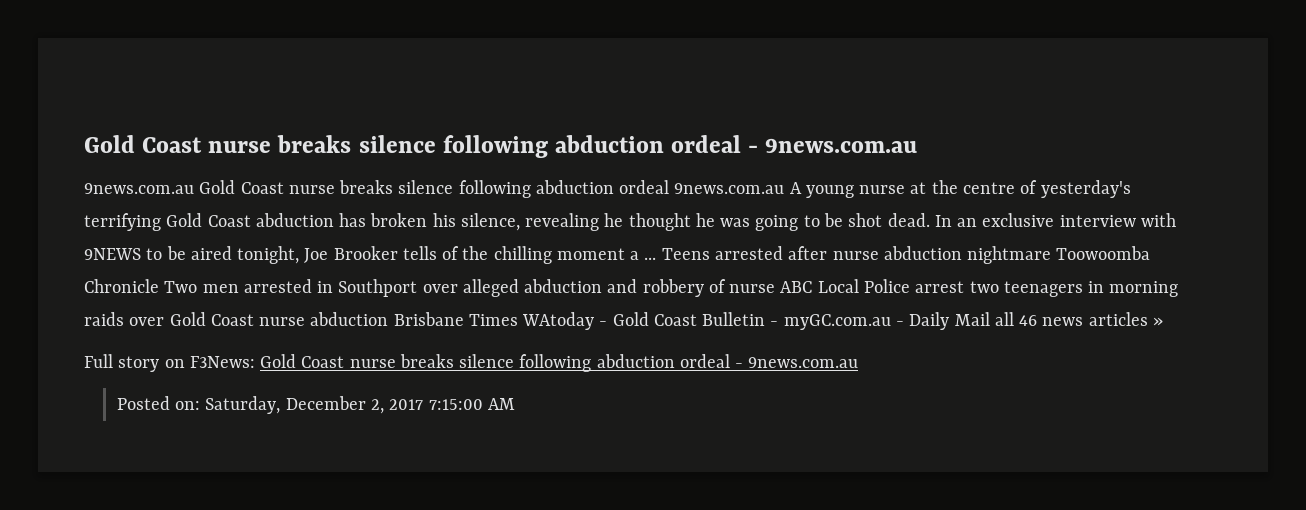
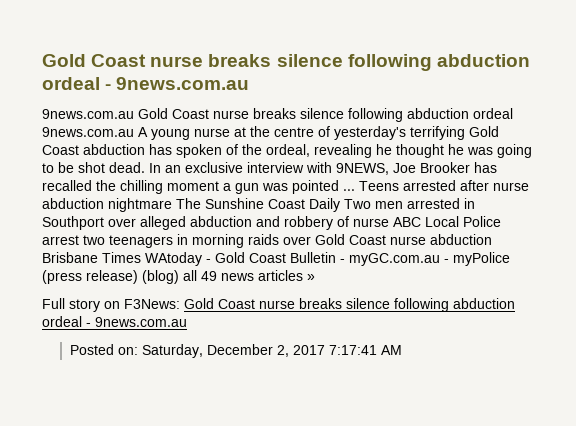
[370,213,520,231] broken his silence, -> [176,144,310,158] spoken of the ordeal,
[84,246,460,264] 9NEWS to be aired tonight, Joe Brooker tells of -> [336,162,497,175] [42,180,92,191] 9NEWS, Joe Brooker has recalled
(640, 255) none -> [235,180,339,194] gun was pointed
[1056,246,1151,260] [84,279,159,293] Toowoomba Chronicle -> [176,198,340,212] The Sunshine Coast Daily
[909,312,1038,330] Daily Mail all 46 -> [453,252,510,266] [42,270,217,284] myPolice (press release) (blog) all 49
[428,399,483,410] 7:15:00 -> [328,345,377,355] 7:17:41

